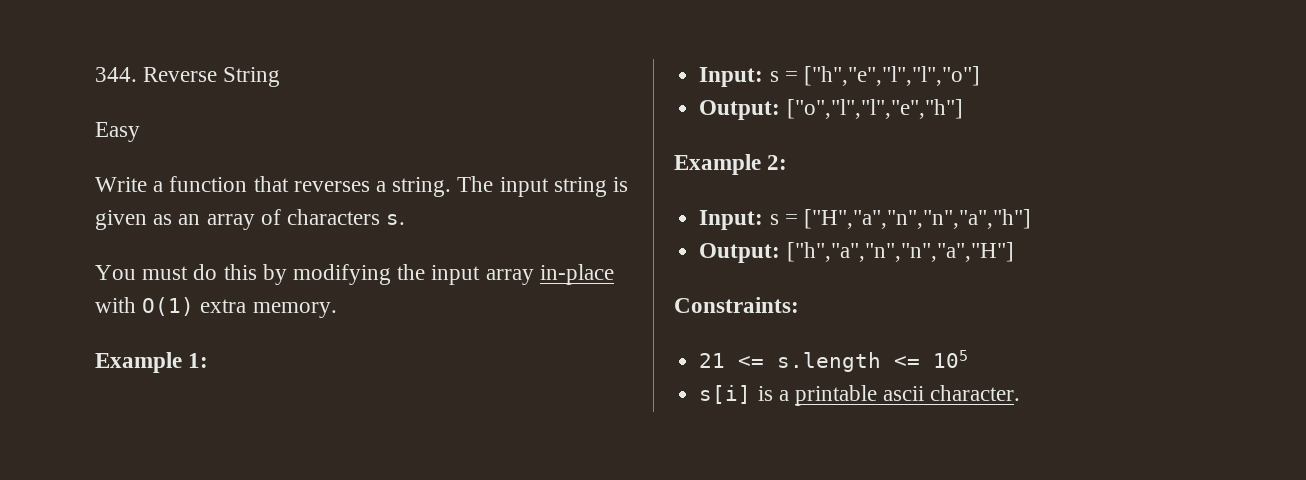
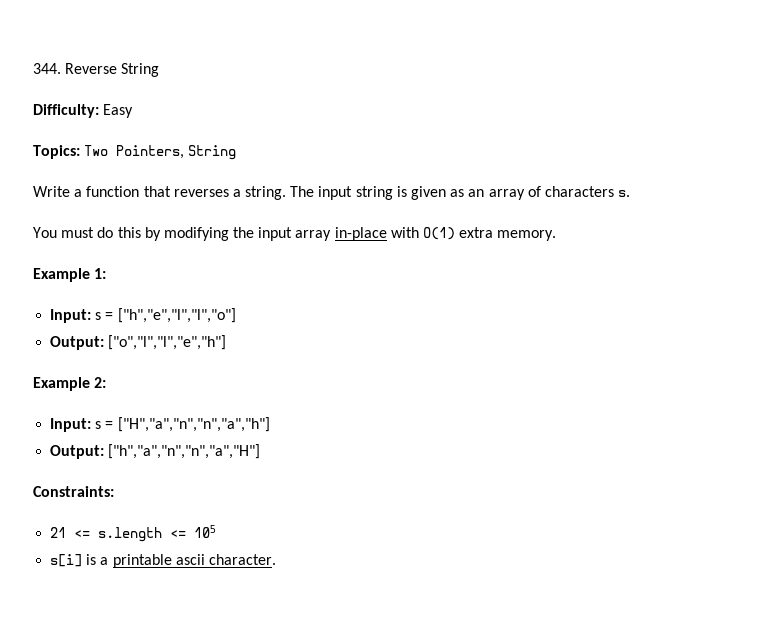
(281, 77) none -> [33,104,99,118] Difficulty:
(140, 132) none -> [33,145,237,160] // Topics: Two Pointers, String

